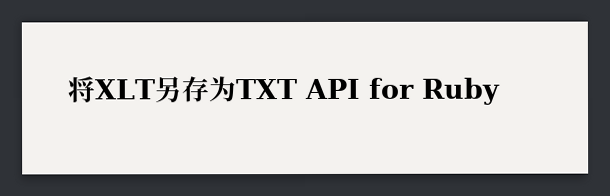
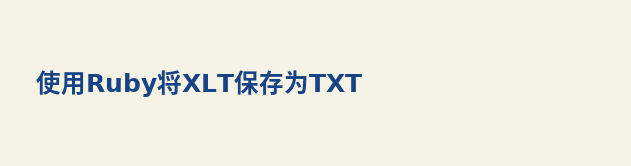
[67,76,501,105] 将XLT另存为TXT API for Ruby -> [36,70,362,97] 使用Ruby将XLT保存为TXT

